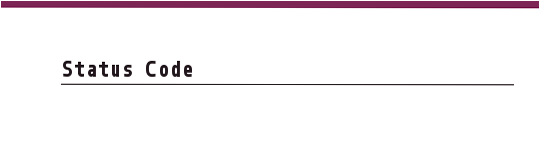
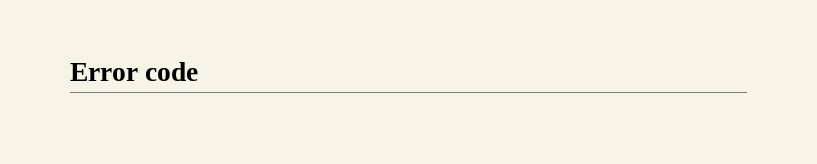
[60,60,194,77] Status Code -> [70,62,199,81] Error code

